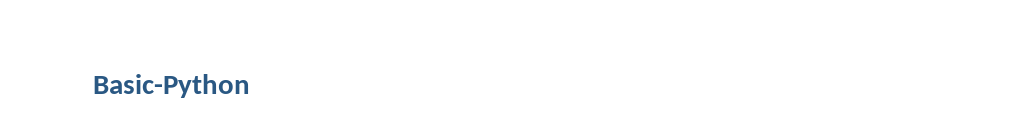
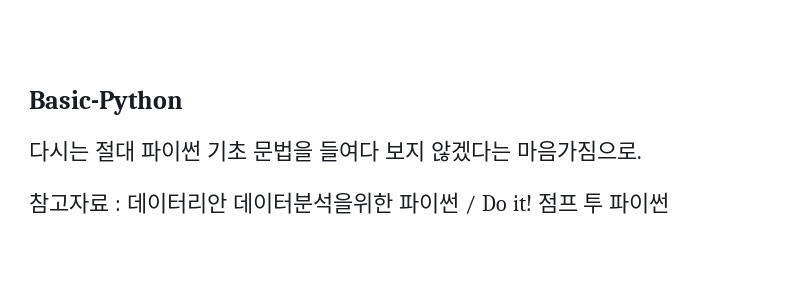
(250, 86) none -> [29,140,642,162] [29,192,670,214] // 다시는 절대 파이썬 기초 문법을 들여다 보지 않겠다는 마음가짐으로. // 참고자료 : 데이터리안 데이터분석을위한 파이썬 / Do it! 점프 투 파이썬

